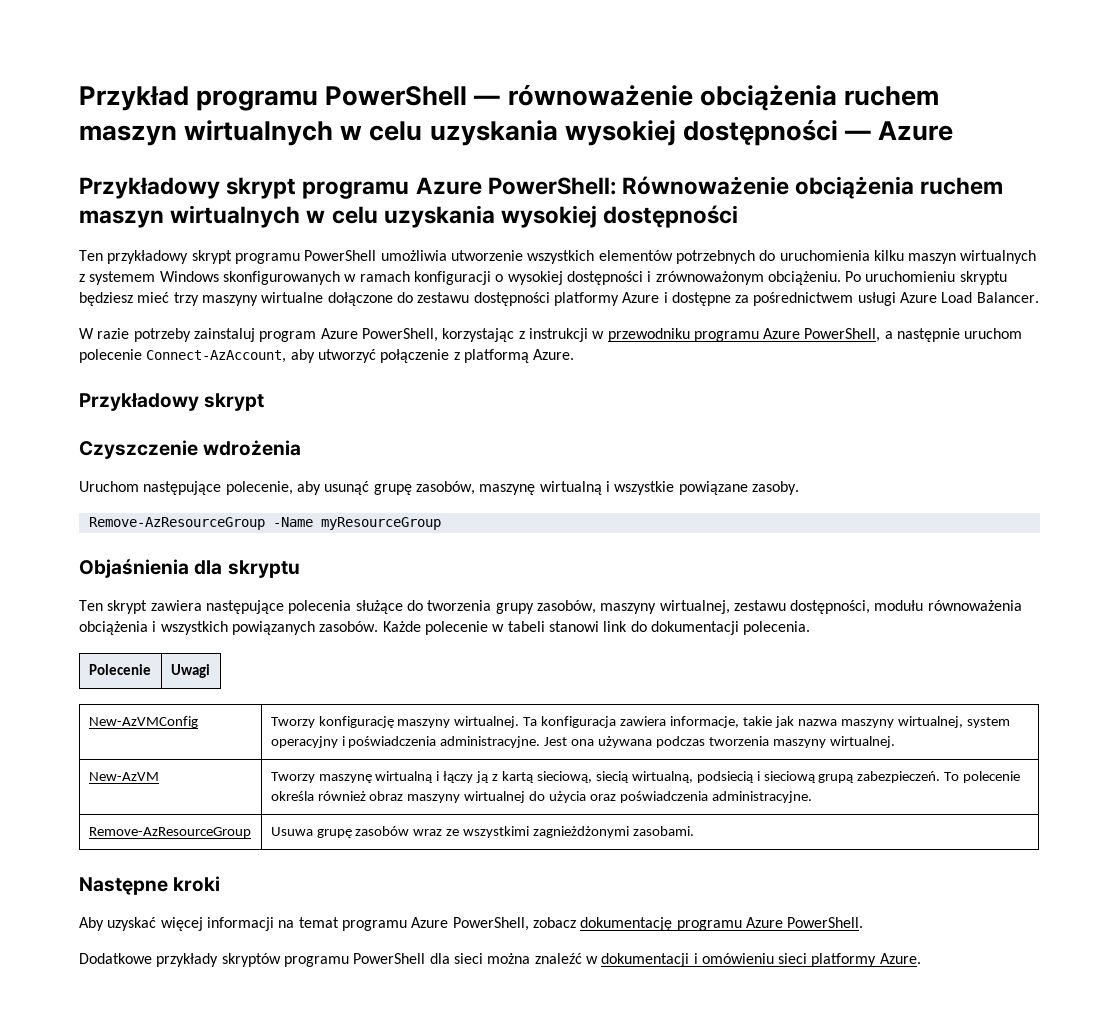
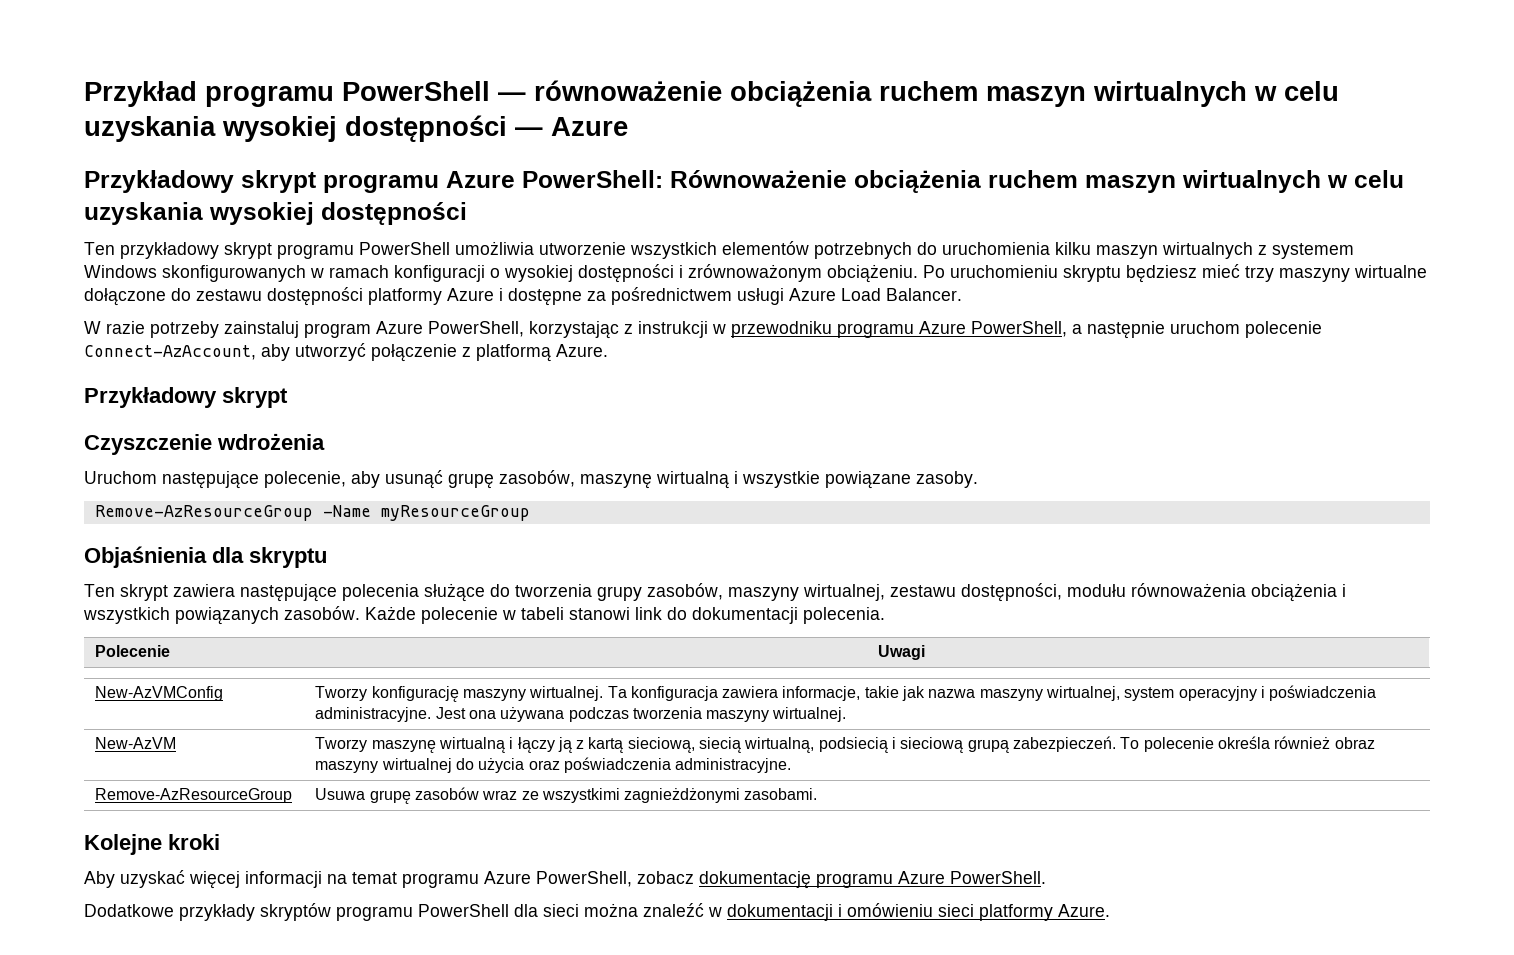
[79,877,168,895] Następne -> [84,834,162,855] Kolejne

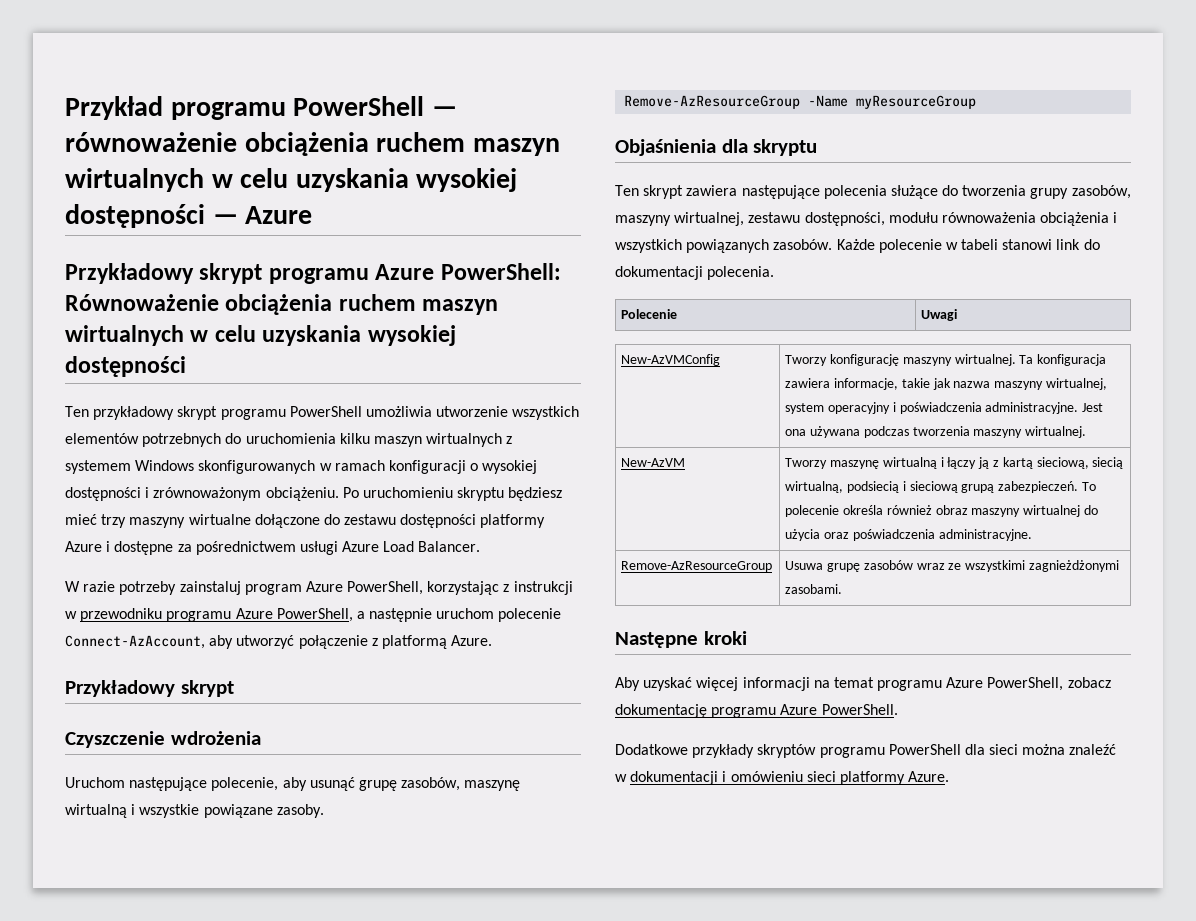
[84,834,162,855] Kolejne -> [615,632,698,648] Następne

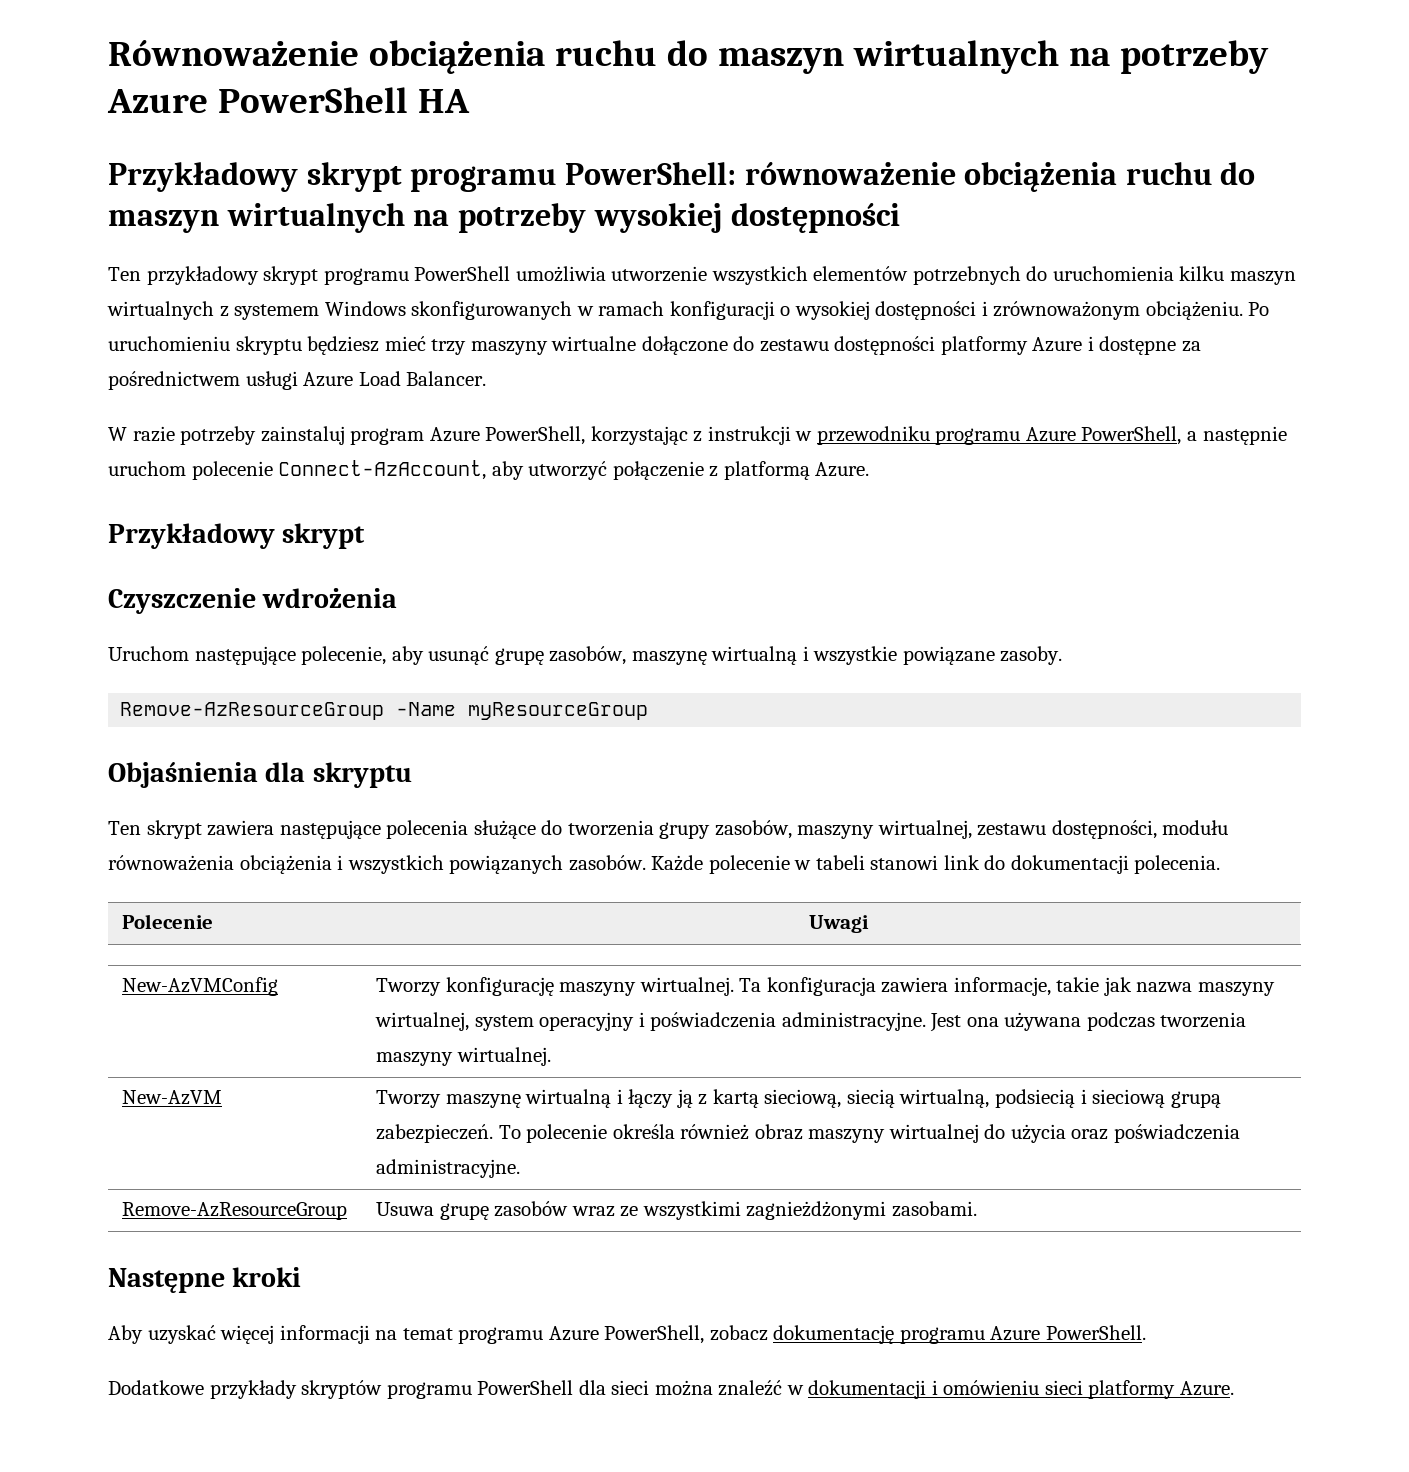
[65,96,457,120] [65,132,560,156] [65,168,518,192] [65,204,313,228] Przykład programu PowerShell — równoważenie obciążenia ruchem maszyn wirtualnych w celu uzyskania wysokiej dostępności — Azure -> [108,40,1269,74] [107,87,470,113] Równoważenie obciążenia ruchu do maszyn wirtualnych na potrzeby Azure PowerShell HA
[375,263,561,280] [65,294,499,315] [65,325,362,346] Azure PowerShell: Równoważenie obciążenia ruchem maszyn wirtualnych w celu uzyskania -> [564,162,1256,192] [108,203,586,233] PowerShell: równoważenie obciążenia ruchu do maszyn wirtualnych na potrzeby

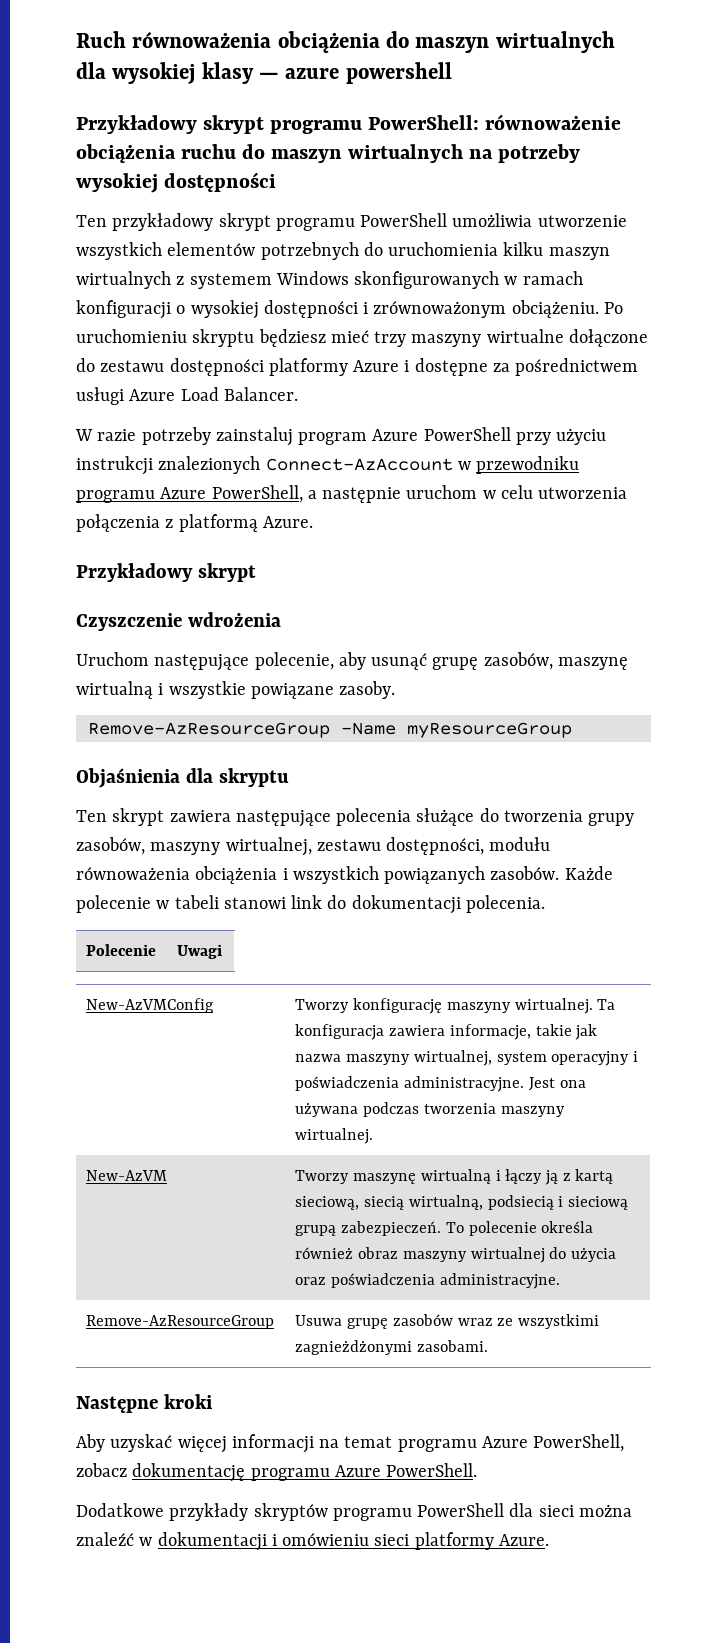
[108,40,1269,74] [107,87,470,113] Równoważenie obciążenia ruchu do maszyn wirtualnych na potrzeby Azure PowerShell HA -> [76,31,615,53] [76,62,452,84] Ruch równoważenia obciążenia do maszyn wirtualnych dla wysokiej klasy — azure powershell
[485,426,791,445] PowerShell, korzystając z instrukcji -> [423,427,607,445] [76,456,453,475] PowerShell przy użyciu instrukcji znalezionych Connect-AzAccount
[191,460,704,480] polecenie Connect-AzAccount, aby utworzyć połączenie -> [482,485,628,499] [76,514,160,532] w celu utworzenia połączenia

